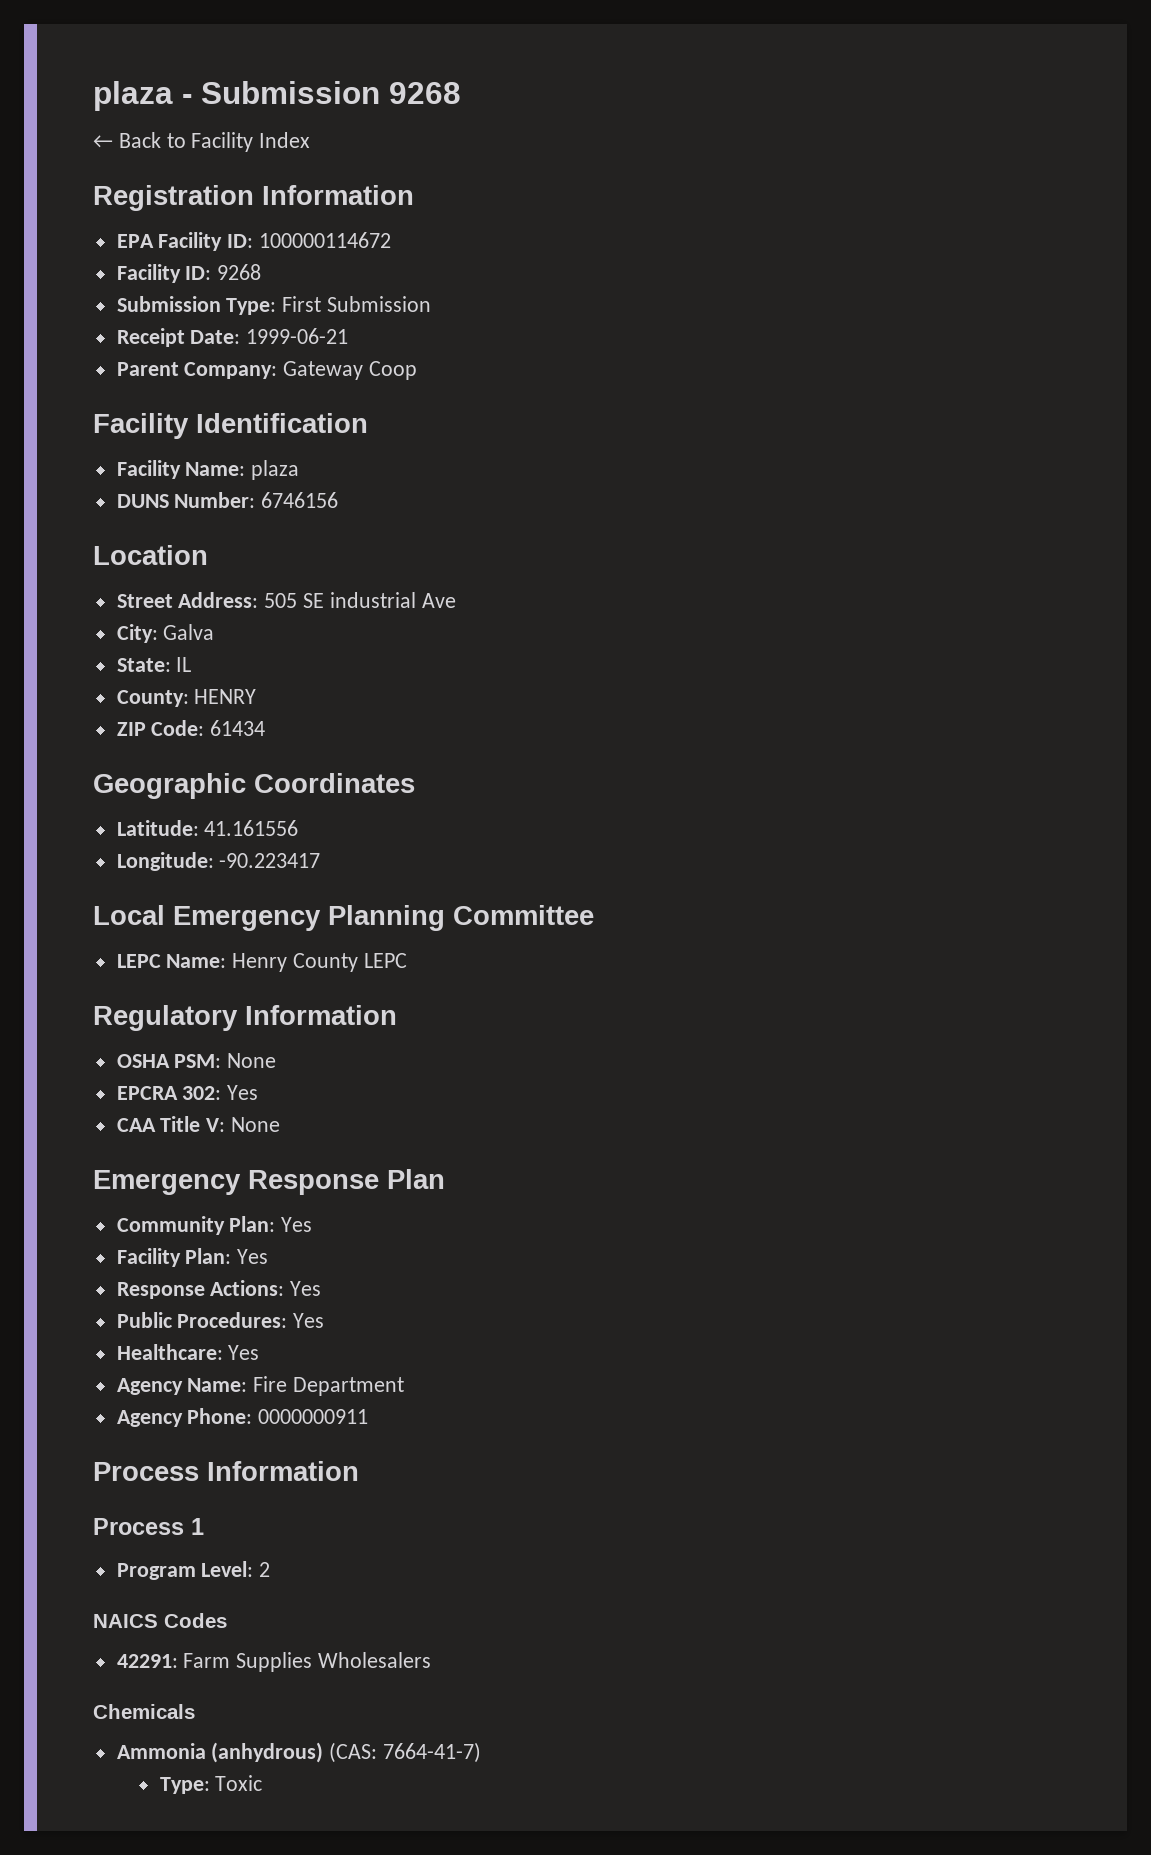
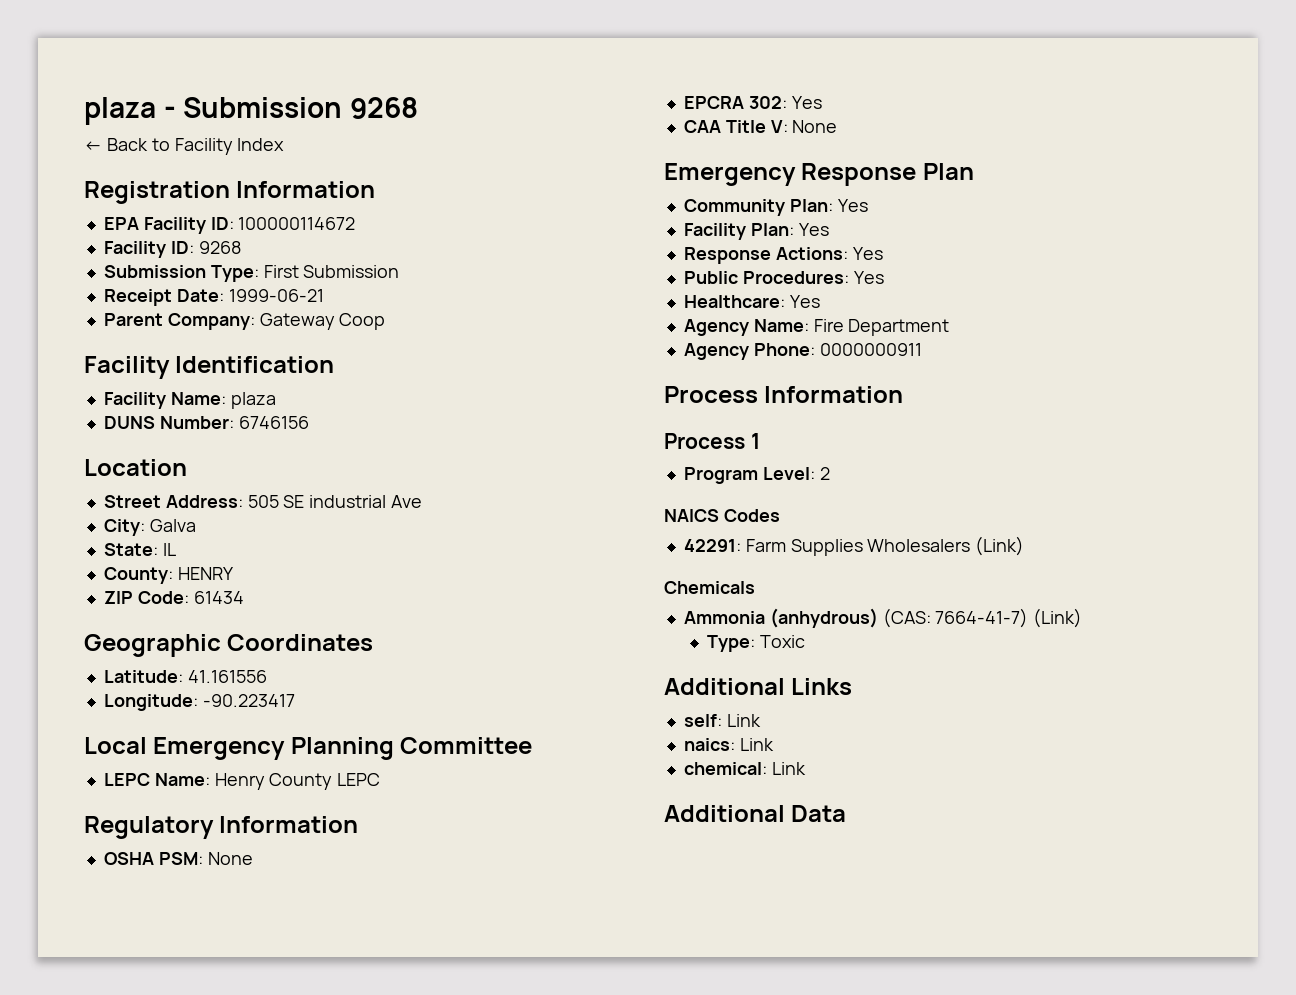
(432, 1660) none -> [975,536,1025,556] (Link)
(482, 1752) none -> [1033,608,1083,628] (Link)
(263, 1783) none -> [664,678,853,695] [683,714,761,727] [683,738,774,751] [683,762,806,775] [664,805,847,822] // Additional Links // self: Link // naics: Link // chemical: Link // Additional Data

